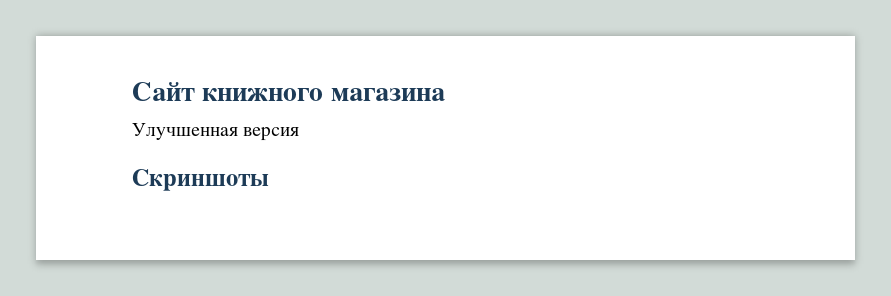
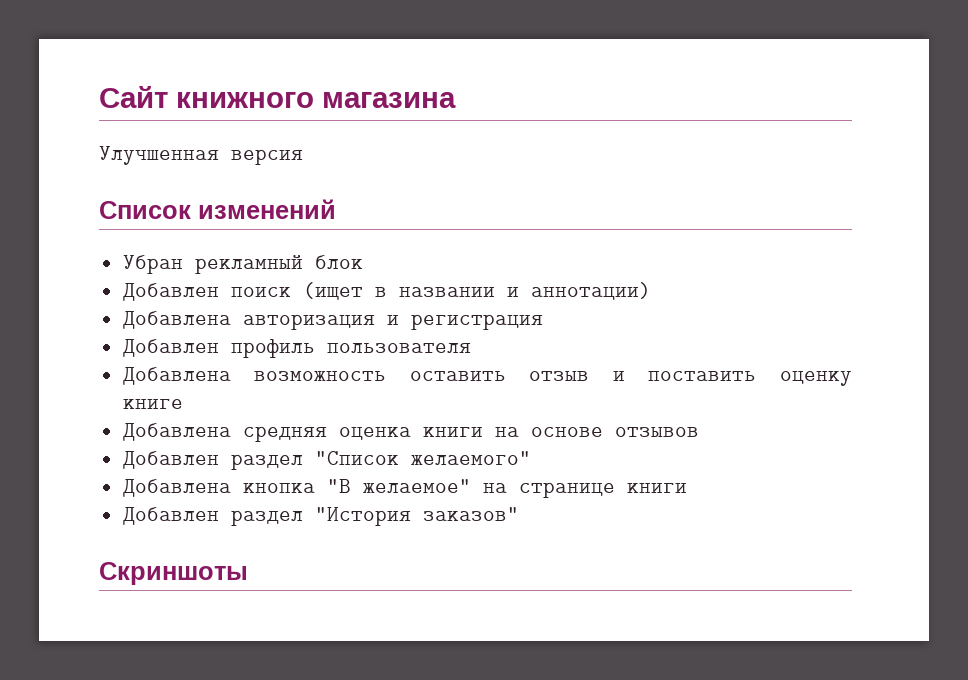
(300, 134) none -> [99,199,336,219] [122,255,363,274] [122,282,651,301] [122,311,543,330] [122,339,471,358] [122,367,853,386] [122,399,183,409] [122,423,699,442] [122,451,531,470] [122,479,687,498] [122,507,519,526] // Список изменений // Убран рекламный блок // Добавлен поиск (ищет в названии и аннотации) // Добавлена авторизация и регистрация // Добавлен профиль пользователя // Добавлена возможность оставить отзыв и поставить оценку книге // Добавлена средняя оценка книги на основе отзывов // Добавлен раздел "Список желаемого" // Добавлена кнопка "В желаемое" на странице книги // Добавлен раздел "История заказов"

